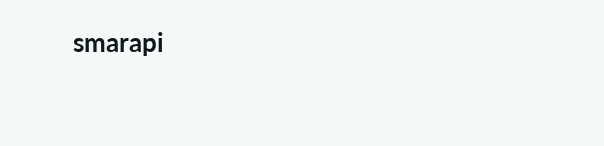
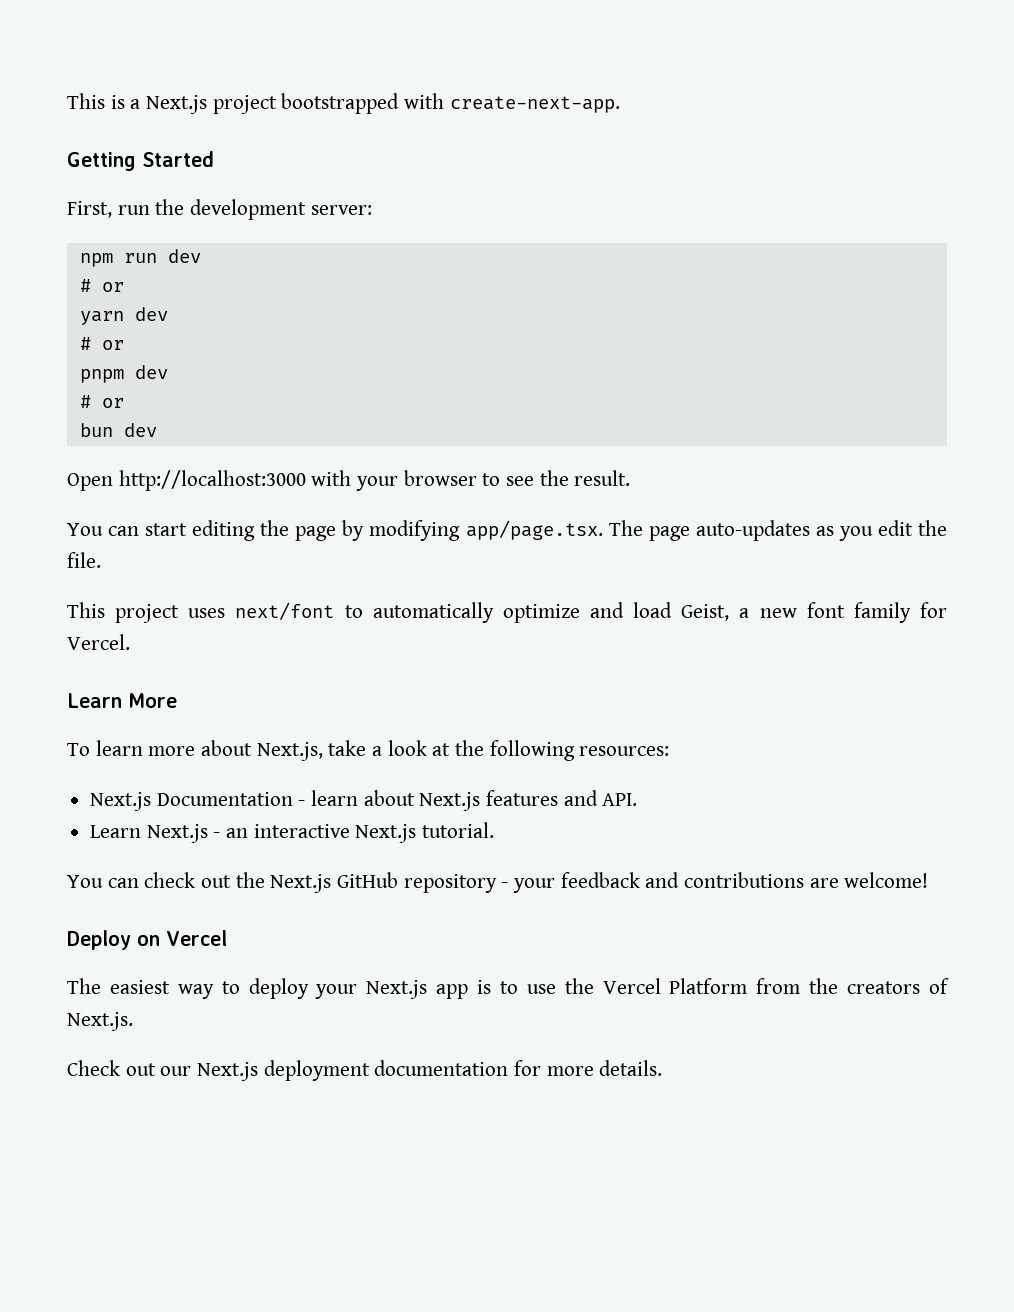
[73,32,164,56] smarapi -> [67,93,620,114] [67,151,214,171] [67,199,372,220] [79,249,201,267] [79,279,124,292] [79,307,168,325] [79,337,124,350] [79,365,168,383] [79,395,124,408] [79,423,157,437] [67,470,631,491] [67,520,948,541] [67,552,101,568] [67,602,947,623] [67,634,130,650] [67,693,177,708] [67,740,670,761] [90,790,638,811] [90,822,495,843] [67,872,929,893] [67,930,227,950] [67,978,949,999] [67,1012,133,1031] [67,1060,663,1081] This is a Next.js project bootstrapped with create-next-app. // Getting Started // First, run the development server: // npm run dev // # or // yarn dev // # or // pnpm dev // # or // bun dev // Open http://localhost:3000 with your browser to see the result. // You can start editing the page by modifying app/page.tsx. The page auto-updates as you edit the file. // This project uses next/font to automatically optimize and load Geist, a new font family for Vercel. // Learn More // To learn more about Next.js, take a look at the following resources: // Next.js Documentation - learn about Next.js features and API. // Learn Next.js - an interactive Next.js tutorial. // You can check out the Next.js GitHub repository - your feedback and contributions are welcome! // Deploy on Vercel // The easiest way to deploy your Next.js app is to use the Vercel Platform from the creators of Next.js. // Check out our Next.js deployment documentation for more details.

